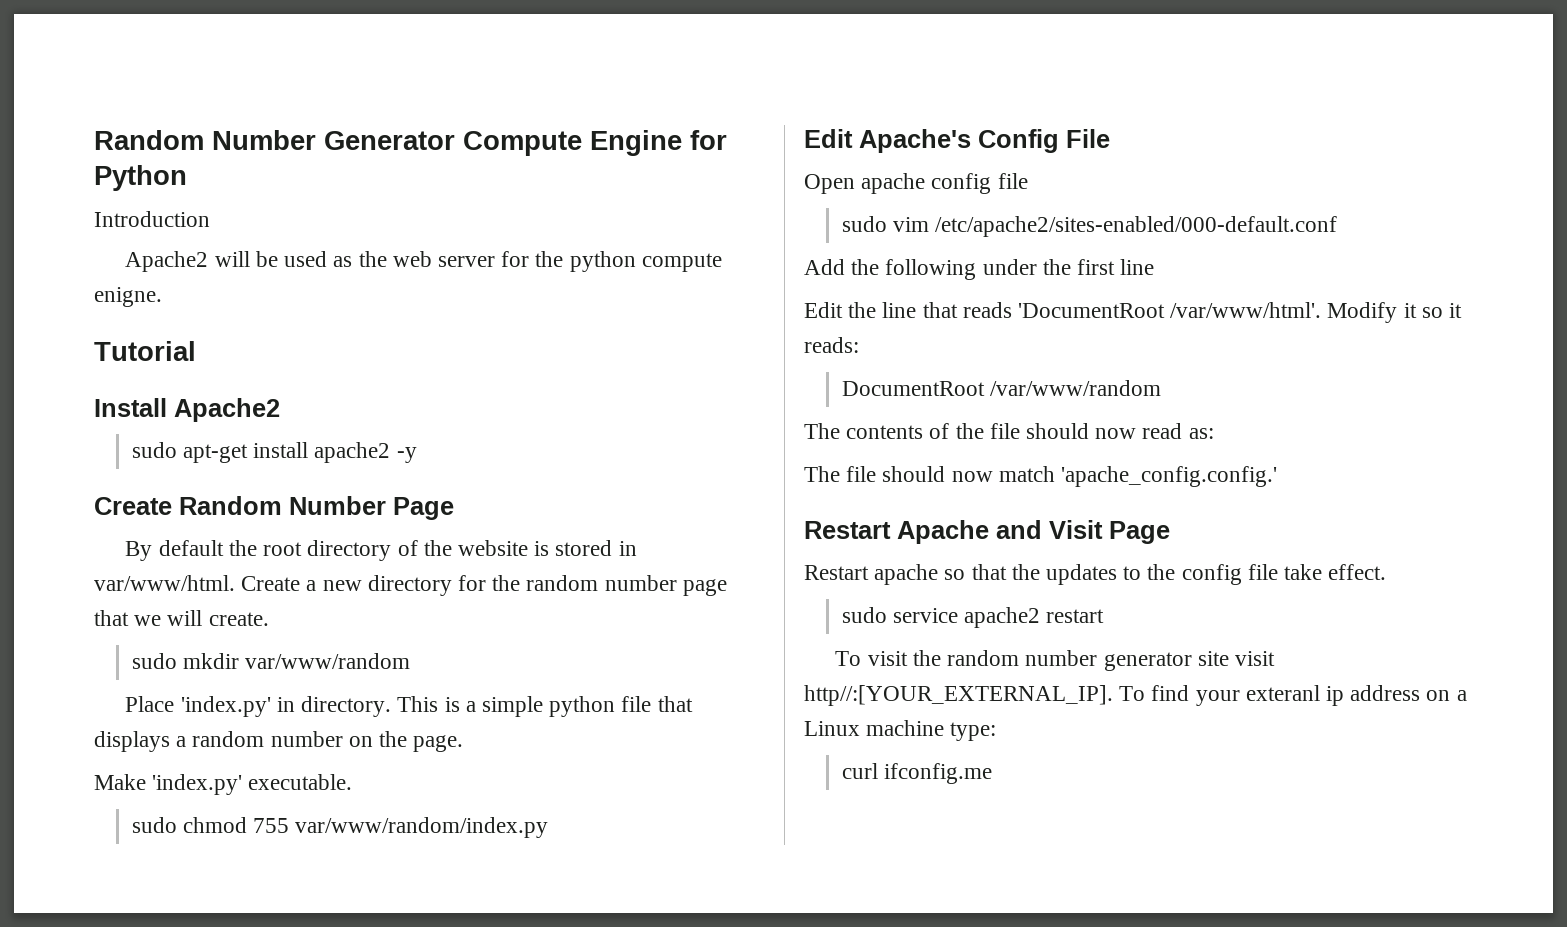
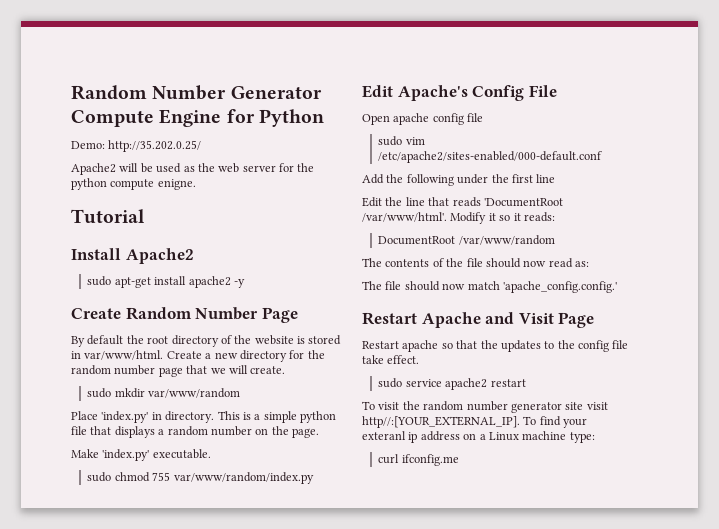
[94,211,210,227] Introduction -> [71,140,202,152] Demo: http://35.202.0.25/

